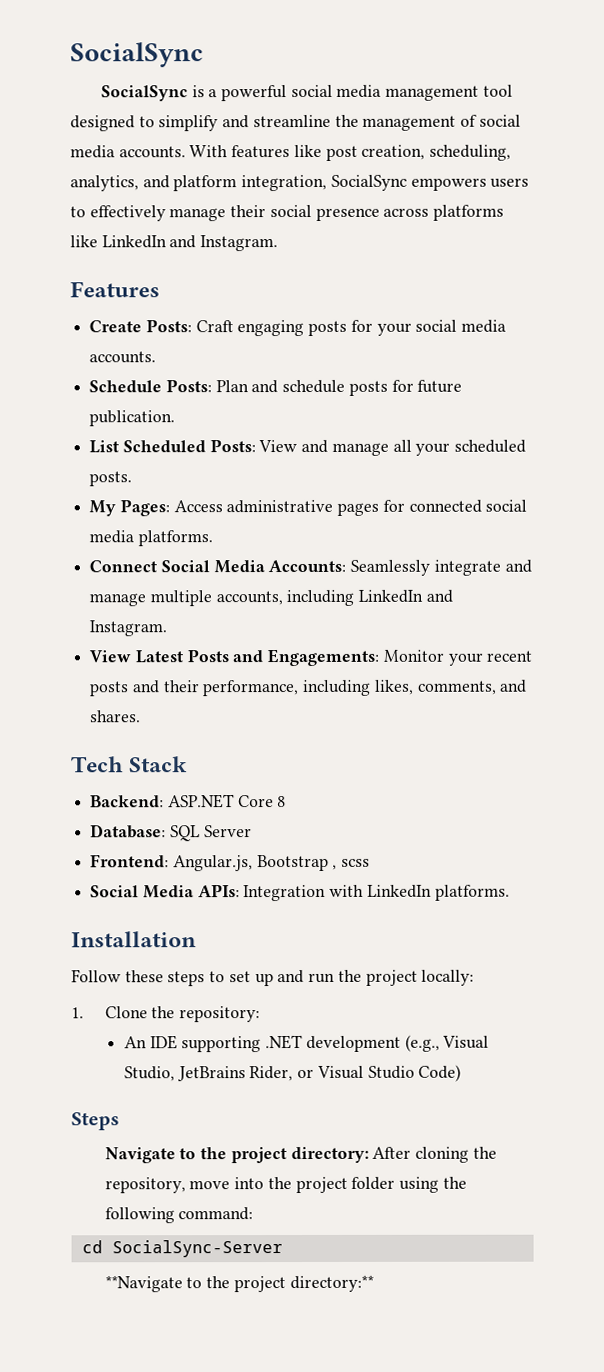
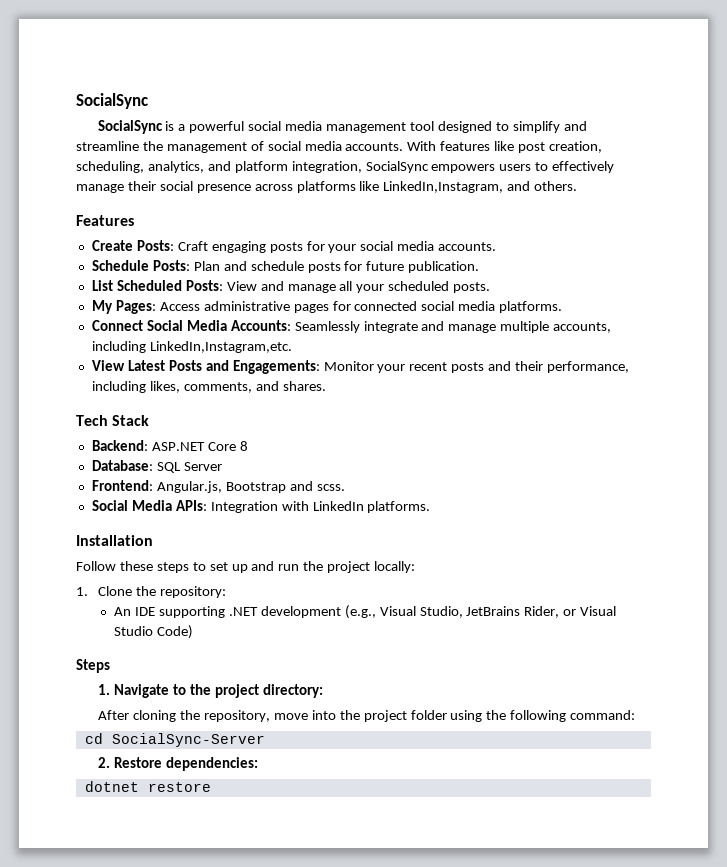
[101,235,279,252] LinkedIn and Instagram. -> [383,181,578,193] LinkedIn,Instagram, and others.
[358,589,453,603] [89,620,168,637] LinkedIn and Instagram. -> [149,341,292,353] LinkedIn,Instagram,etc.
[332,858,371,870] , scss -> [289,481,345,491] and scss.
(120, 1121) none -> [98,684,111,695] 1.
(369, 1155) none -> (323, 691) //
[104,1274,374,1293] **Navigate to the project directory:** -> [98,757,259,771] [84,781,211,792] 2. Restore dependencies: // dotnet restore

